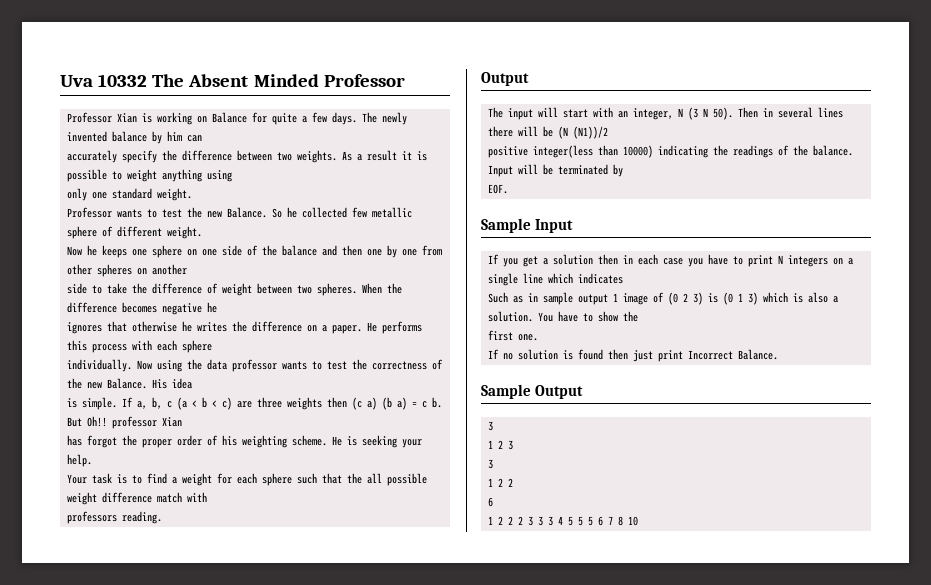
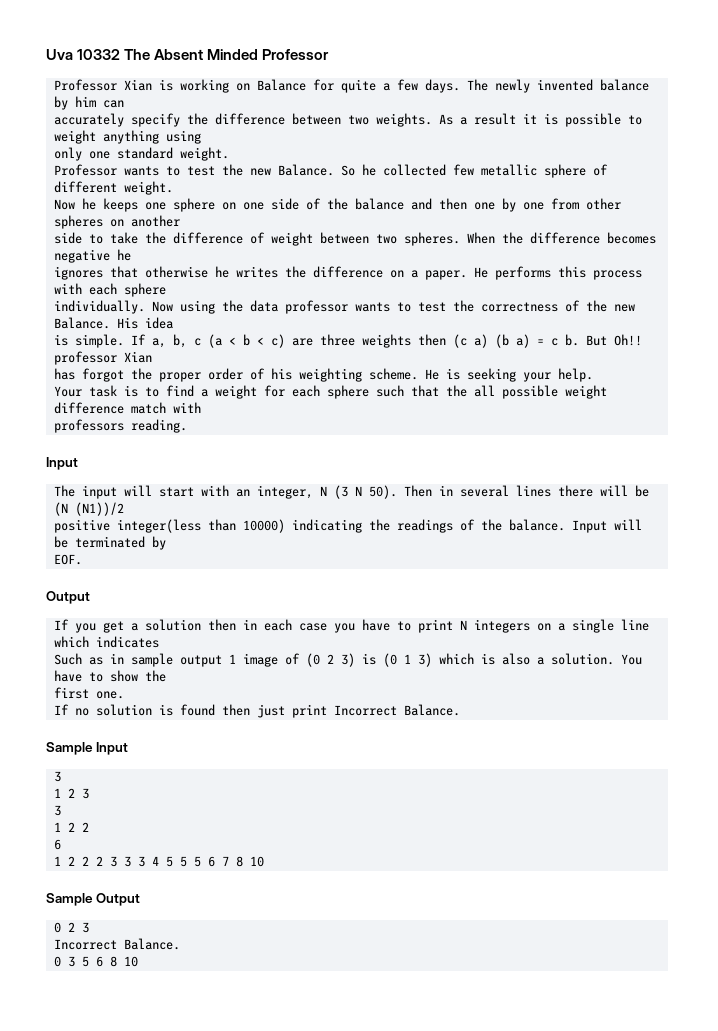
[481,72,529,86] Output -> [46,457,78,470] Input
[481,218,574,233] Sample Input -> [46,591,90,604] Output
[535,385,584,399] Output -> [95,742,128,755] Input
(639, 521) none -> [46,893,140,906] [53,922,89,933] [53,938,180,950] [53,956,138,967] // Sample Output // 0 2 3 // Incorrect Balance. // 0 3 5 6 8 10

